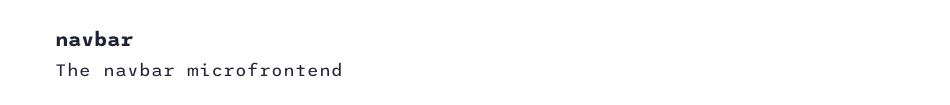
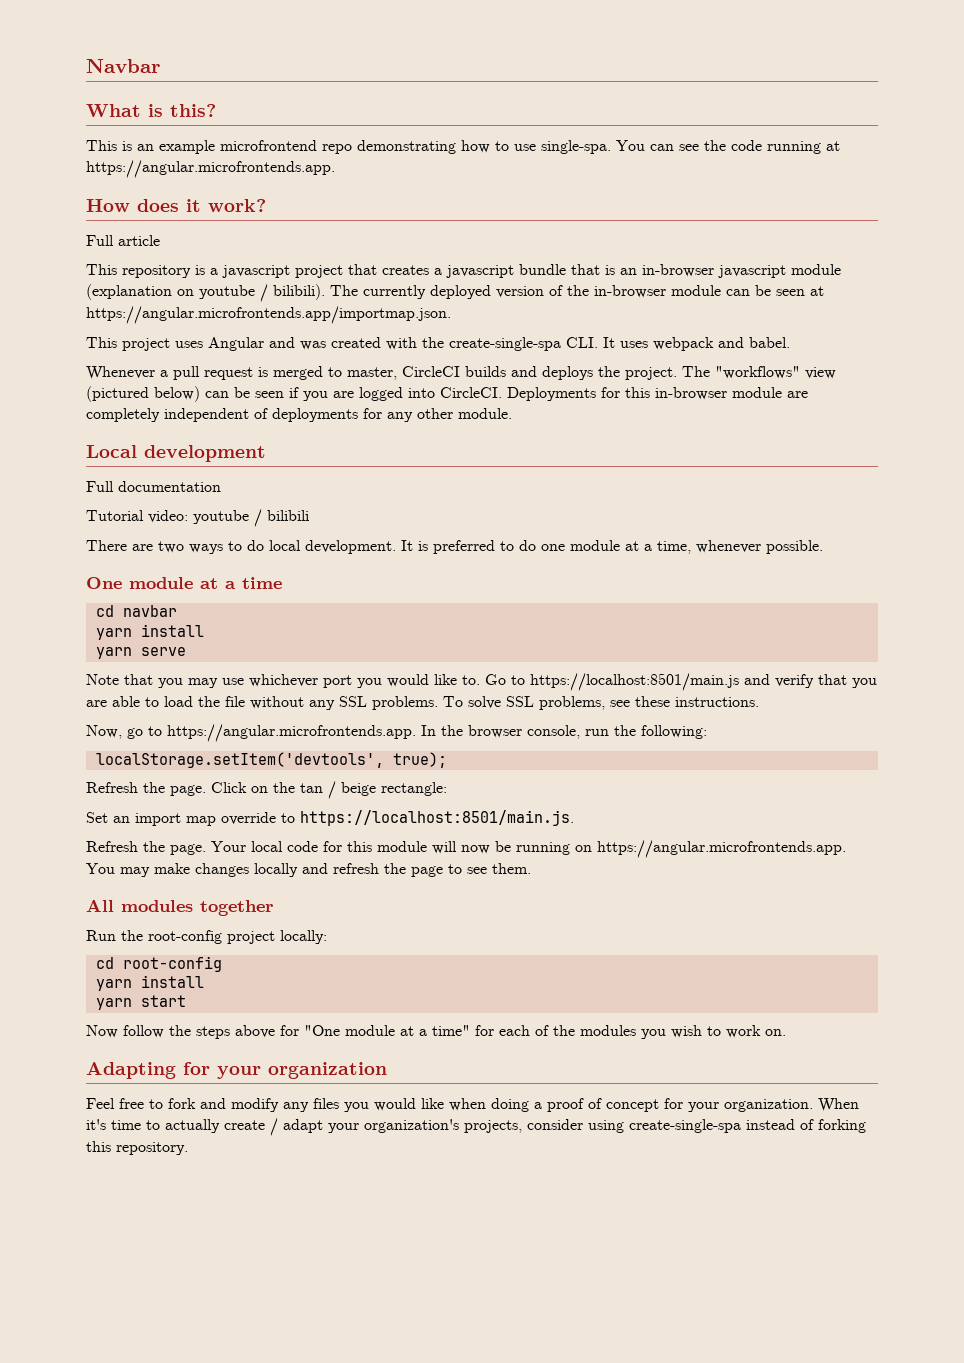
[55,30,134,47] [55,62,343,77] navbar // The navbar microfrontend -> [86,59,160,73] [86,104,216,117] [86,140,840,154] [86,160,335,178] [86,199,266,212] [86,235,160,246] [86,264,841,278] [86,284,824,302] [86,306,451,324] [86,337,790,351] [86,366,836,380] [86,386,808,402] [86,408,512,422] [86,445,266,462] [86,481,221,492] [86,509,309,527] [86,540,823,554] [86,577,282,589] [95,605,177,617] [95,624,204,640] [95,647,186,659] [86,673,877,691] [86,696,759,710] [86,724,707,742] [95,752,447,768] [86,781,447,799] [86,810,574,826] [86,840,846,858] [86,863,531,877] [86,899,274,916] [86,930,327,944] [95,956,222,972] [95,975,204,991] [95,995,186,1010] [86,1025,786,1039] [86,1062,387,1079] [86,1098,859,1112] [86,1118,866,1136] [86,1141,188,1155] Navbar // What is this? // This is an example microfrontend repo demonstrating how to use single-spa. You can see the code running at https://angular.microfrontends.app. // How does it work? // Full article // This repository is a javascript project that creates a javascript bundle that is an in-browser javascript module (explanation on youtube / bilibili). The currently deployed version of the in-browser module can be seen at https://angular.microfrontends.app/importmap.json. // This project uses Angular and was created with the create-single-spa CLI. It uses webpack and babel. // Whenever a pull request is merged to master, CircleCI builds and deploys the project. The "workflows" view (pictured below) can be seen if you are logged into CircleCI. Deployments for this in-browser module are completely independent of deployments for any other module. // Local development // Full documentation // Tutorial video: youtube / bilibili // There are two ways to do local development. It is preferred to do one module at a time, whenever possible. // One module at a time // cd navbar // yarn install // yarn serve // Note that you may use whichever port you would like to. Go to https://localhost:8501/main.js and verify that you are able to load the file without any SSL problems. To solve SSL problems, see these instructions. // Now, go to https://angular.microfrontends.app. In the browser console, run the following: // localStorage.setItem('devtools', true); // Refresh the page. Click on the tan / beige rectangle: // Set an import map override to https://localhost:8501/main.js. // Refresh the page. Your local code for this module will now be running on https://angular.microfrontends.app. You may make changes locally and refresh the page to see them. // All modules together // Run the root-config project locally: // cd root-config // yarn install // yarn start // Now follow the steps above for "One module at a time" for each of the modules you wish to work on. // Adapting for your organization // Feel free to fork and modify any files you would like when doing a proof of concept for your organization. When it's time to actually create / adapt your organization's projects, consider using create-single-spa instead of forking this repository.

